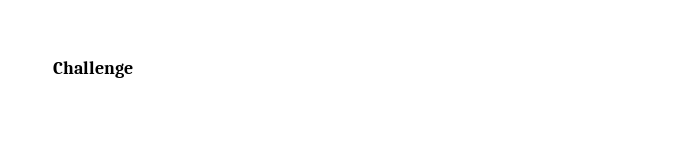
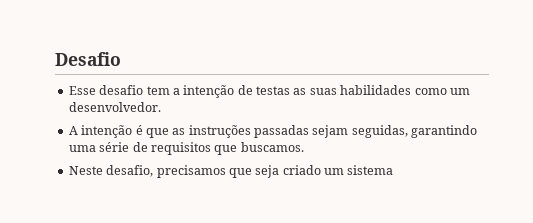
[53,61,133,78] Challenge -> [55,52,121,66] [68,85,470,98] [68,102,161,112] [68,125,478,138] [68,142,304,155] [68,165,394,178] Desafio // Esse desafio tem a intenção de testas as suas habilidades como um desenvolvedor. // A intenção é que as instruções passadas sejam seguidas, garantindo uma série de requisitos que buscamos. // Neste desafio, precisamos que seja criado um sistema

